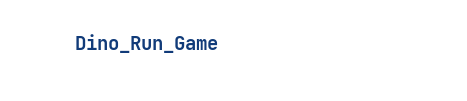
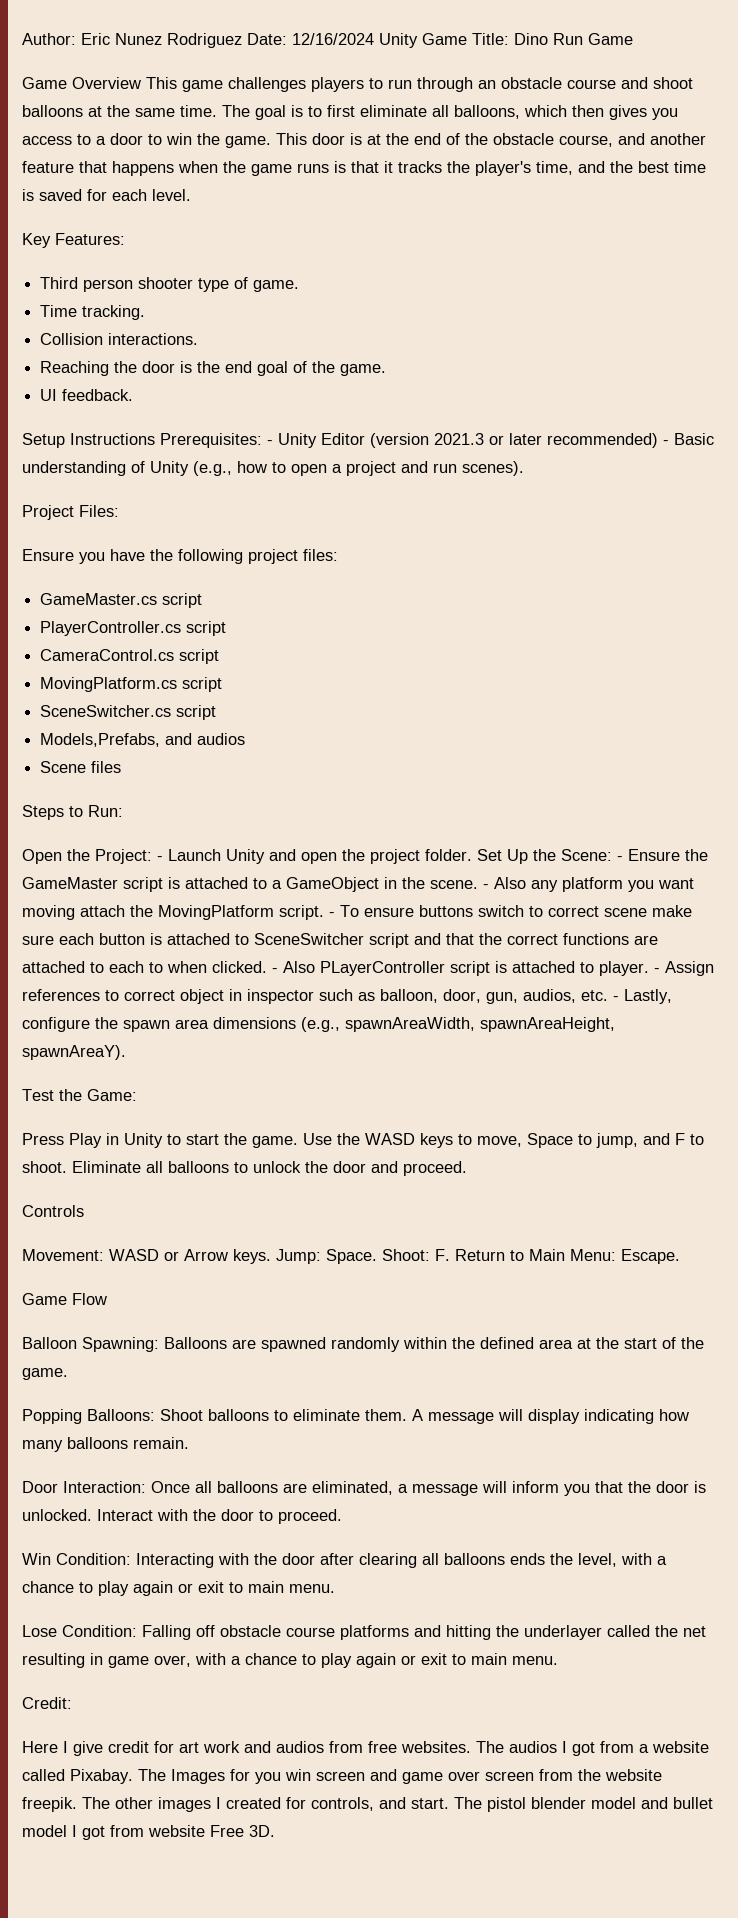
[75,34,218,53] Dino_Run_Game -> [22,33,633,48] [22,77,693,92] [22,105,678,120] [22,133,706,148] [22,161,706,176] [22,189,191,201] [22,233,125,248] [40,277,300,292] [40,305,146,320] [40,333,199,345] [40,361,387,376] [40,389,134,401] [22,433,714,448] [22,461,524,476] [22,505,119,520] [22,549,338,564] [40,593,203,608] [40,621,227,636] [40,649,220,664] [40,677,223,692] [40,705,217,720] [40,733,246,747] [40,761,122,773] [22,805,123,820] [22,849,708,864] [22,877,694,892] [22,905,692,920] [22,933,658,948] [22,961,714,976] [22,989,672,1004] [22,1017,615,1032] [22,1045,126,1060] [22,1089,137,1101] [22,1133,704,1148] [22,1161,467,1176] [22,1205,84,1217] [22,1249,680,1264] [22,1293,107,1305] [22,1337,704,1352] [22,1368,68,1380] [22,1409,689,1424] [22,1437,189,1452] [22,1481,706,1496] [22,1509,342,1524] [22,1553,667,1568] [22,1581,335,1596] [22,1625,706,1640] [22,1653,558,1668] [22,1697,72,1709] [22,1741,709,1756] [22,1769,662,1784] [22,1797,713,1812] [22,1825,275,1840] Author: Eric Nunez Rodriguez Date: 12/16/2024 Unity Game Title: Dino Run Game // Game Overview This game challenges players to run through an obstacle course and shoot balloons at the same time. The goal is to first eliminate all balloons, which then gives you access to a door to win the game. This door is at the end of the obstacle course, and another feature that happens when the game runs is that it tracks the player's time, and the best time is saved for each level. // Key Features: // Third person shooter type of game. // Time tracking. // Collision interactions. // Reaching the door is the end goal of the game. // UI feedback. // Setup Instructions Prerequisites: - Unity Editor (version 2021.3 or later recommended) - Basic understanding of Unity (e.g., how to open a project and run scenes). // Project Files: // Ensure you have the following project files: // GameMaster.cs script // PlayerController.cs script // CameraControl.cs script // MovingPlatform.cs script // SceneSwitcher.cs script // Models,Prefabs, and audios // Scene files // Steps to Run: // Open the Project: - Launch Unity and open the project folder. Set Up the Scene: - Ensure the GameMaster script is attached to a GameObject in the scene. - Also any platform you want moving attach the MovingPlatform script. - To ensure buttons switch to correct scene make sure each button is attached to SceneSwitcher script and that the correct functions are attached to each to when clicked. - Also PLayerController script is attached to player. - Assign references to correct object in inspector such as balloon, door, gun, audios, etc. - Lastly, configure the spawn area dimensions (e.g., spawnAreaWidth, spawnAreaHeight, spawnAreaY). // Test the Game: // Press Play in Unity to start the game. Use the WASD keys to move, Space to jump, and F to shoot. Eliminate all balloons to unlock the door and proceed. // Controls // Movement: WASD or Arrow keys. Jump: Space. Shoot: F. Return to Main Menu: Escape. // Game Flow // Balloon Spawning: Balloons are spawned randomly within the defined area at the start of the game. // Popping Balloons: Shoot balloons to eliminate them. A message will display indicating how many balloons remain. // Door Interaction: Once all balloons are eliminated, a message will inform you that the door is unlocked. Interact with the door to proceed. // Win Condition: Interacting with the door after clearing all balloons ends the level, with a chance to play again or exit to main menu. // Lose Condition: Falling off obstacle course platforms and hitting the underlayer called the net resulting in game over, with a chance to play again or exit to main menu. // Credit: // Here I give credit for art work and audios from free websites. The audios I got from a website called Pixabay. The Images for you win screen and game over screen from the website freepik. The other images I created for controls, and start. The pistol blender model and bullet model I got from website Free 3D.

